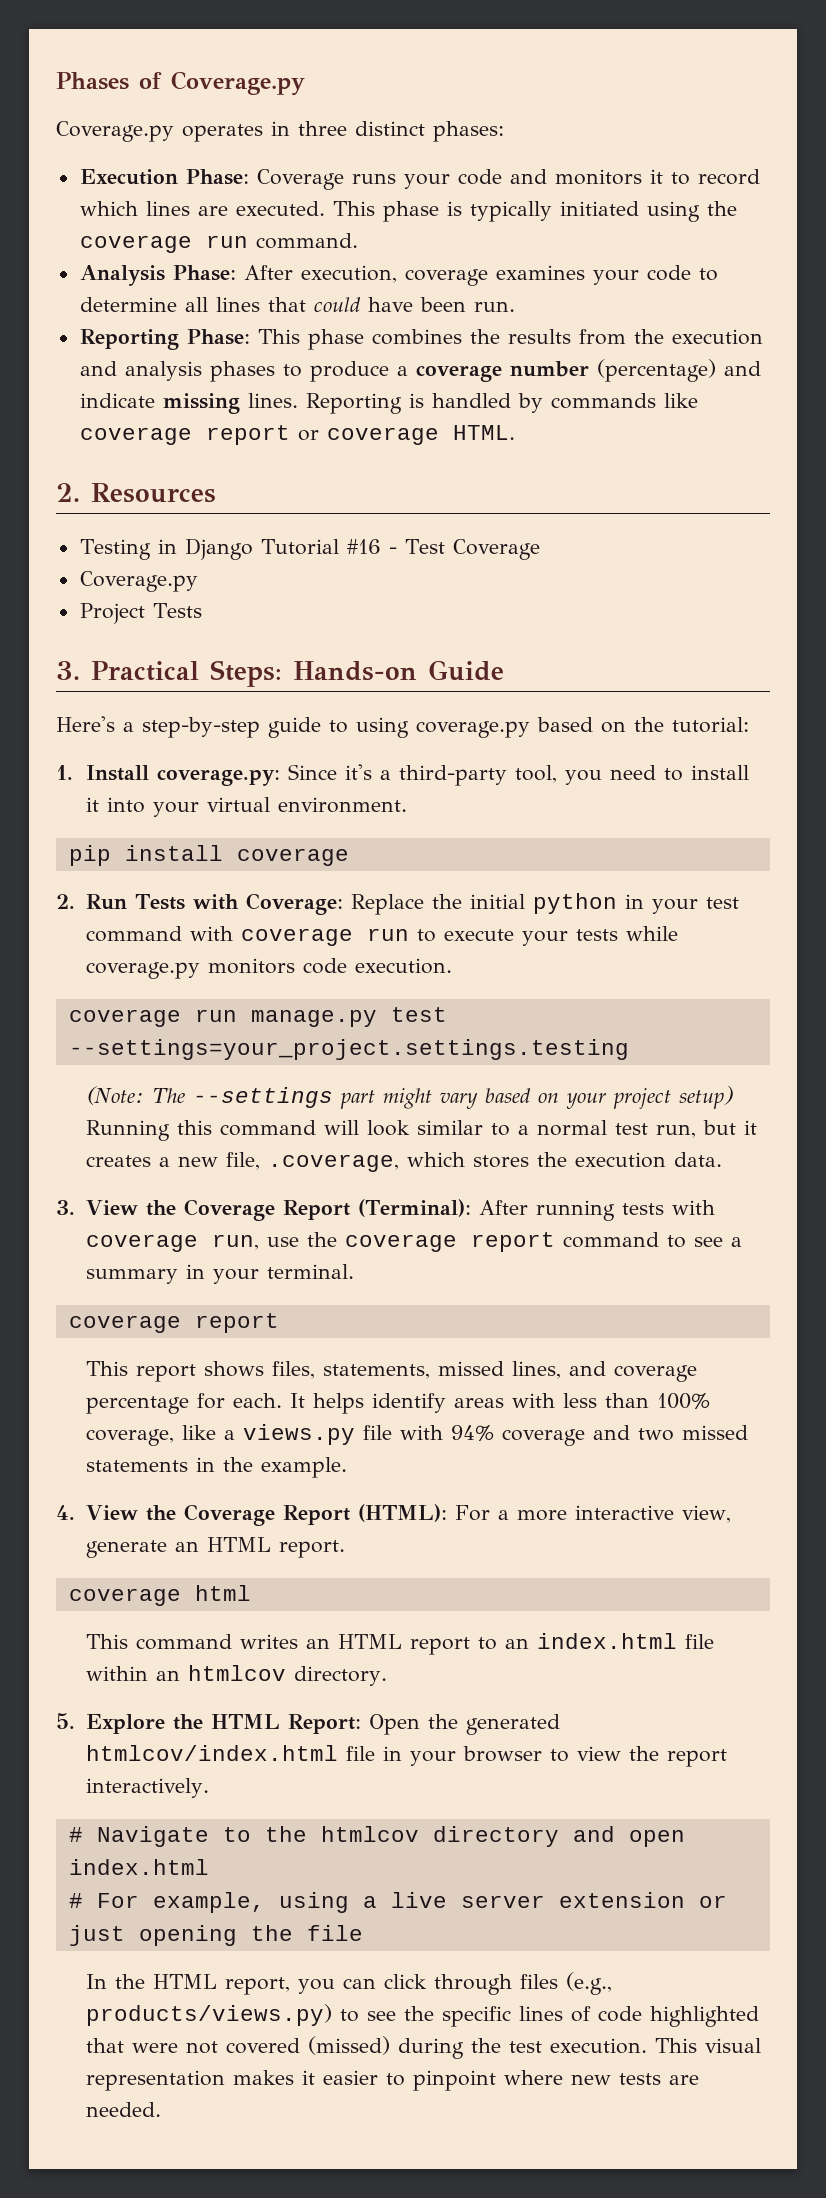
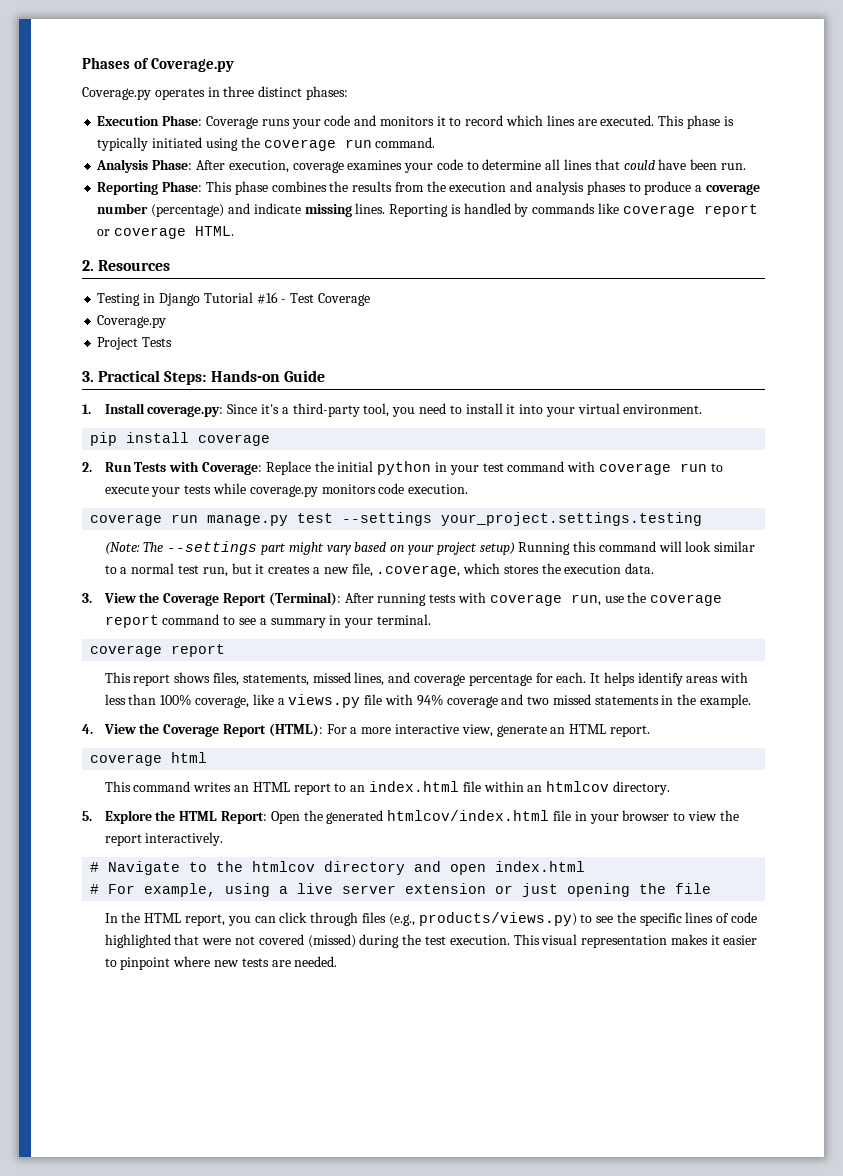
[56,716,749,738] // Here's a step-by-step guide to using coverage.py based on the tutorial: -> (325, 376) none
[68,1039,629,1060] --settings=your_project.settings.testing -> [342,512,703,526] --settings your_project.settings.testing

